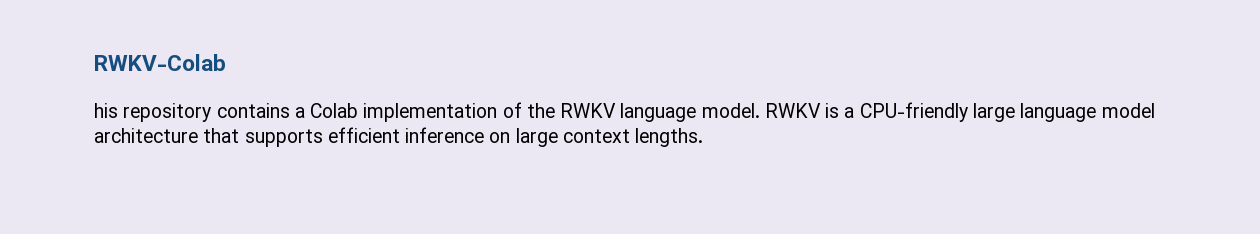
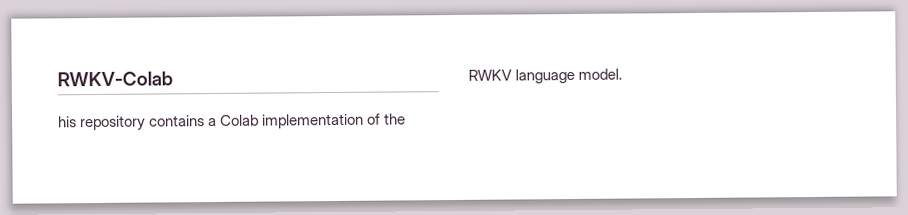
[764,102,1155,122] [94,127,704,147] RWKV is a CPU-friendly large language model architecture that supports efficient inference on large context lengths. -> (623, 74) none

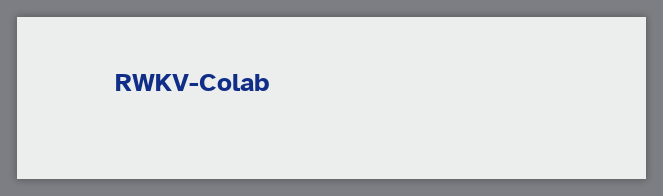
[58,113,407,132] [468,68,623,84] // his repository contains a Colab implementation of the RWKV language model. -> (270, 82) none

